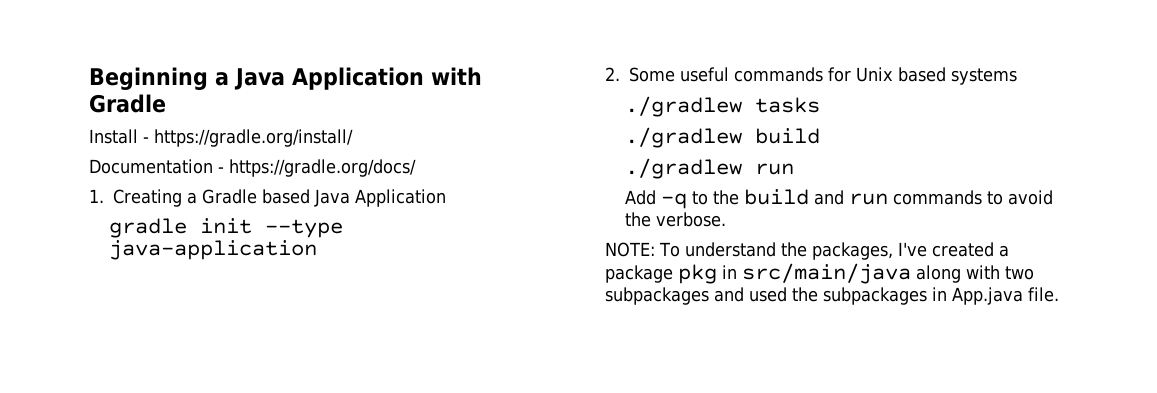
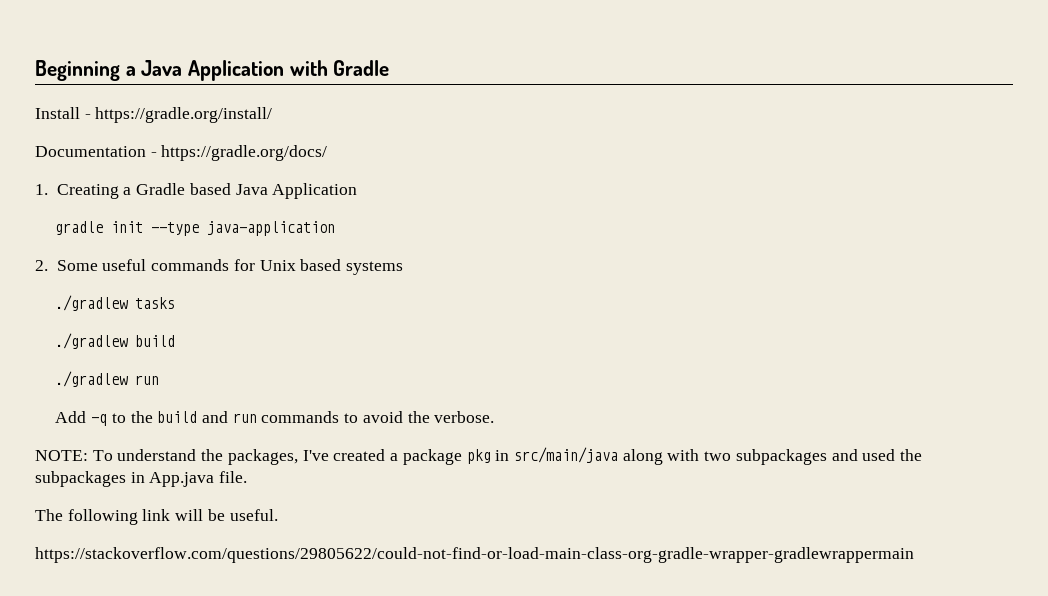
(1059, 294) none -> [35,509,278,525] [35,547,914,563] // The following link will be useful. // https://stackoverflow.com/questions/29805622/could-not-find-or-load-main-class-org-gradle-wrapper-gradlewrappermain

